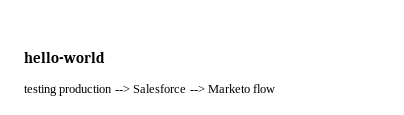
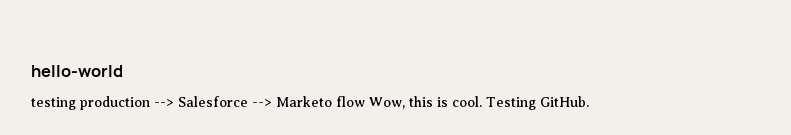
(276, 88) none -> [369,96,589,110] Wow, this is cool. Testing GitHub.

